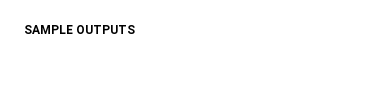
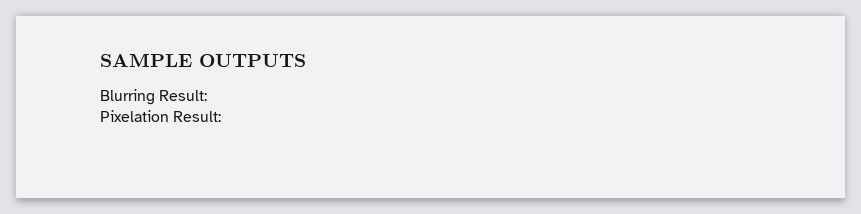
(136, 29) none -> [100,89,208,105] [100,110,222,122] // Blurring Result: // Pixelation Result:

